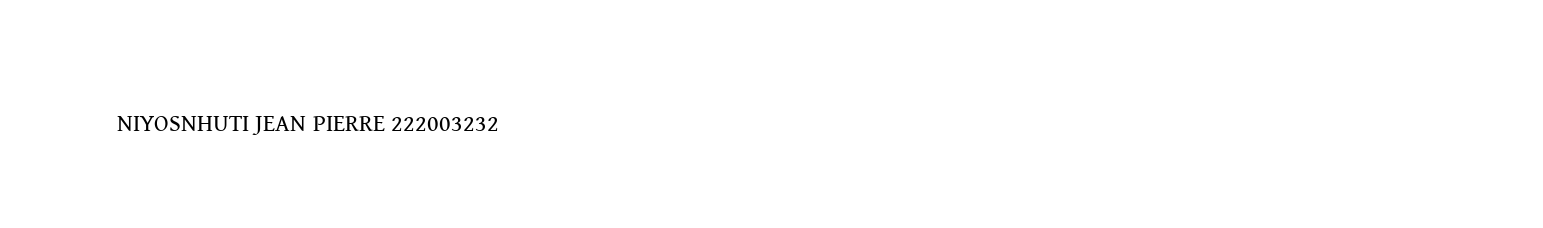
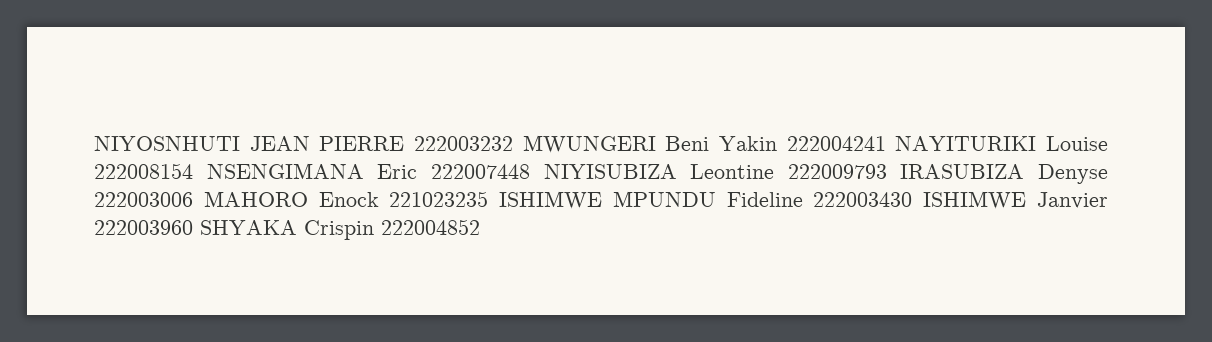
(500, 124) none -> [522,135,1108,153] [94,163,1108,184] [94,191,1109,209] [94,219,480,240] MWUNGERI Beni Yakin 222004241 NAYITURIKI Louise 222008154 NSENGIMANA Eric 222007448 NIYISUBIZA Leontine 222009793 IRASUBIZA Denyse 222003006 MAHORO Enock 221023235 ISHIMWE MPUNDU Fideline 222003430 ISHIMWE Janvier 222003960 SHYAKA Crispin 222004852

